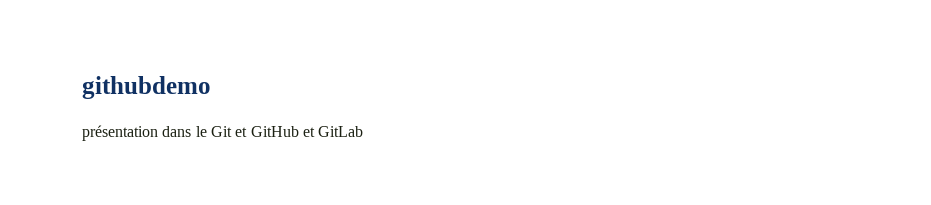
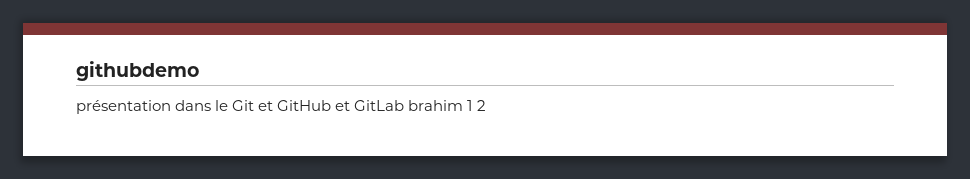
(364, 131) none -> [408,100,486,111] brahim 1 2

